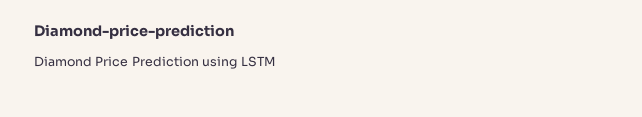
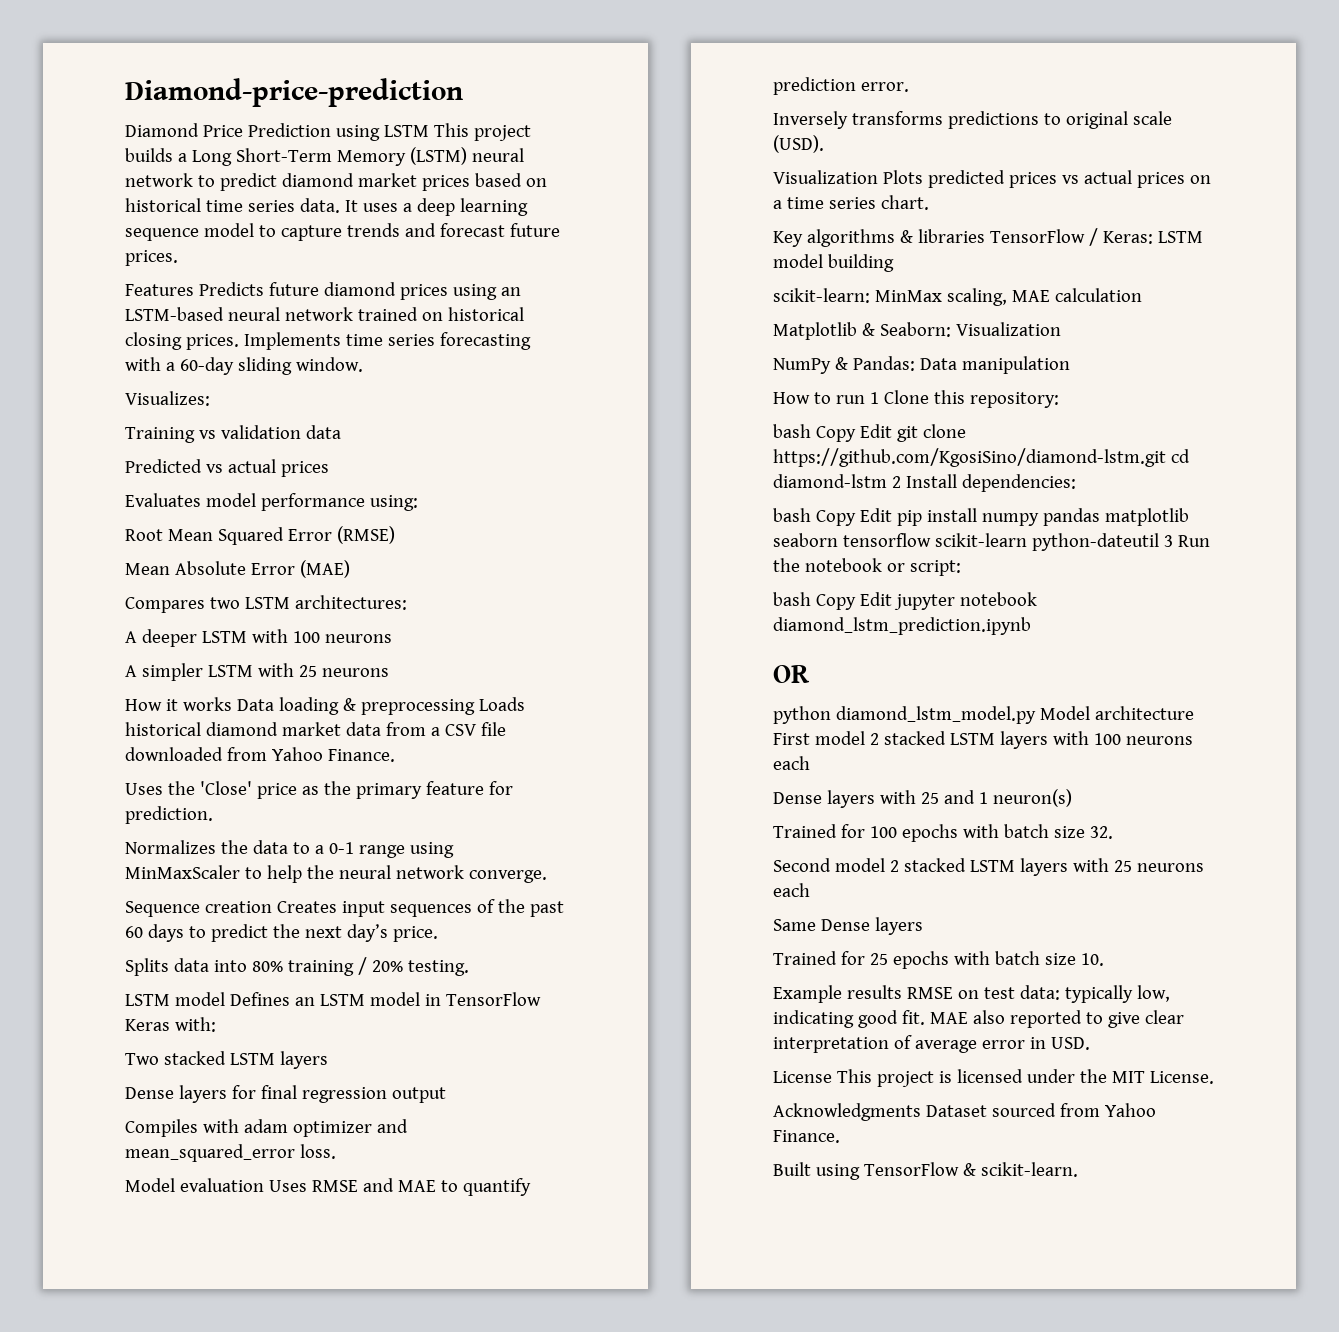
(276, 61) none -> [433,123,531,141] [125,147,524,166] [125,173,547,191] [125,198,528,216] [125,223,560,241] [125,250,178,266] [125,282,521,300] [125,307,524,321] [125,332,531,350] [125,357,363,375] [125,391,210,406] [125,425,341,443] [125,459,329,477] [125,493,418,511] [125,526,395,545] [125,560,350,578] [125,595,407,613] [125,629,392,647] [125,663,389,681] [125,697,525,715] [125,722,506,736] [125,747,395,762] [125,781,513,799] [125,806,213,824] [125,840,454,858] [125,865,547,883] [125,899,564,917] [125,924,438,942] [125,957,469,976] [125,992,541,1006] [125,1017,216,1032] [125,1051,328,1069] [125,1085,446,1103] [125,1119,408,1137] [125,1144,336,1162] [125,1178,531,1196] [773,77,909,95] [773,111,1172,129] [773,135,824,153] [773,170,1211,188] [773,195,929,210] [773,228,1203,247] [773,254,894,272] [773,288,1142,306] [773,322,1061,340] [773,356,1070,374] [773,390,1059,408] [773,424,966,442] [773,448,1190,467] [773,474,1076,492] [773,508,1189,526] [773,533,1210,551] [773,558,961,576] [773,592,1037,610] [773,617,1031,635] [773,665,810,683] [773,706,1194,724] [773,731,1193,749] [773,756,810,770] [773,789,1072,808] [773,824,1113,842] [773,858,1204,876] [773,883,810,897] [773,917,923,935] [773,951,1104,969] [773,985,1170,1003] [773,1010,1184,1028] [773,1035,1090,1053] [773,1069,1214,1087] [773,1103,1156,1121] [773,1130,840,1143] [773,1162,1078,1180] This project builds a Long Short-Term Memory (LSTM) neural network to predict diamond market prices based on historical time series data. It uses a deep learning sequence model to capture trends and forecast future prices. // Features Predicts future diamond prices using an LSTM-based neural network trained on historical closing prices. Implements time series forecasting with a 60-day sliding window. // Visualizes: // Training vs validation data // Predicted vs actual prices // Evaluates model performance using: // Root Mean Squared Error (RMSE) // Mean Absolute Error (MAE) // Compares two LSTM architectures: // A deeper LSTM with 100 neurons // A simpler LSTM with 25 neurons // How it works Data loading & preprocessing Loads historical diamond market data from a CSV file downloaded from Yahoo Finance. // Uses the 'Close' price as the primary feature for prediction. // Normalizes the data to a 0-1 range using MinMaxScaler to help the neural network converge. // Sequence creation Creates input sequences of the past 60 days to predict the next day’s price. // Splits data into 80% training / 20% testing. // LSTM model Defines an LSTM model in TensorFlow Keras with: // Two stacked LSTM layers // Dense layers for final regression output // Compiles with adam optimizer and mean_squared_error loss. // Model evaluation Uses RMSE and MAE to quantify prediction error. // Inversely transforms predictions to original scale (USD). // Visualization Plots predicted prices vs actual prices on a time series chart. // Key algorithms & libraries TensorFlow / Keras: LSTM model building // scikit-learn: MinMax scaling, MAE calculation // Matplotlib & Seaborn: Visualization // NumPy & Pandas: Data manipulation // How to run 1 Clone this repository: // bash Copy Edit git clone https://github.com/KgosiSino/diamond-lstm.git cd diamond-lstm 2 Install dependencies: // bash Copy Edit pip install numpy pandas matplotlib seaborn tensorflow scikit-learn python-dateutil 3 Run the notebook or script: // bash Copy Edit jupyter notebook diamond_lstm_prediction.ipynb // OR // python diamond_lstm_model.py Model architecture First model 2 stacked LSTM layers with 100 neurons each // Dense layers with 25 and 1 neuron(s) // Trained for 100 epochs with batch size 32. // Second model 2 stacked LSTM layers with 25 neurons each // Same Dense layers // Trained for 25 epochs with batch size 10. // Example results RMSE on test data: typically low, indicating good fit. MAE also reported to give clear interpretation of average error in USD. // License This project is licensed under the MIT License. // Acknowledgments Dataset sourced from Yahoo Finance. // Built using TensorFlow & scikit-learn.

